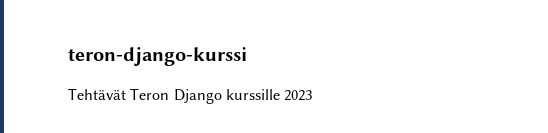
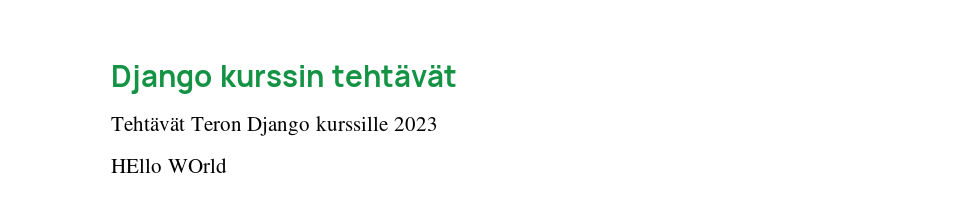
[68,47,247,66] teron-django-kurssi -> [111,65,457,94] Django kurssin tehtävät
(313, 95) none -> [111,158,227,173] // HEllo WOrld

